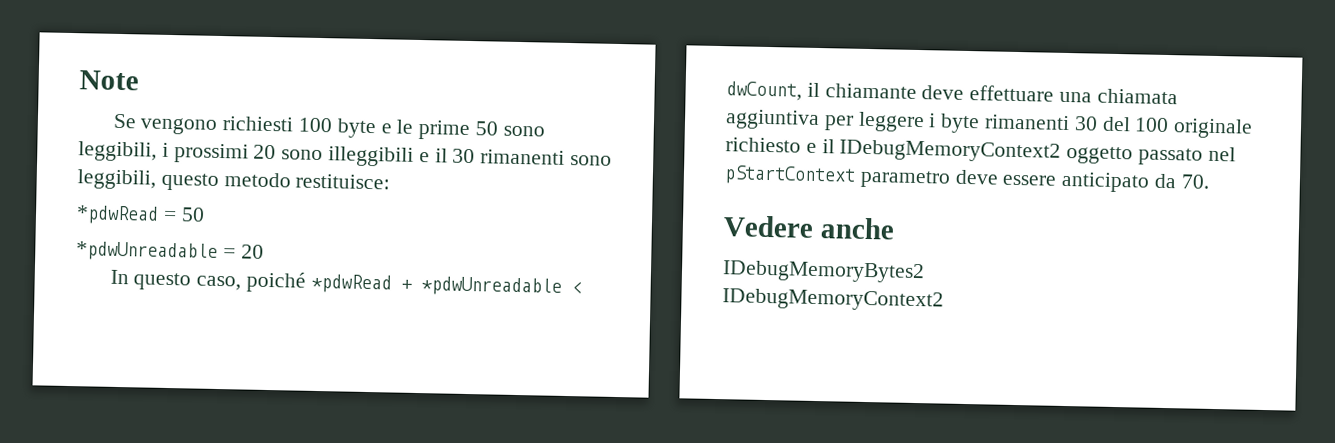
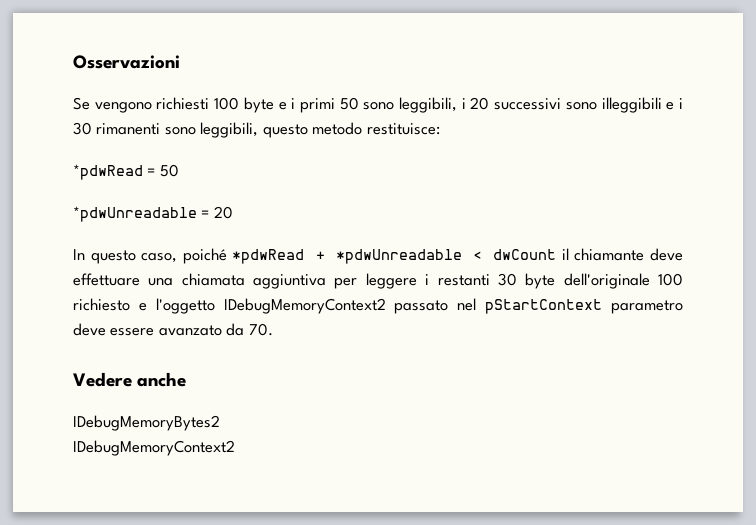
[79,70,139,91] Note -> [73,55,180,69] Osservazioni
[396,119,471,141] le prime -> [291,98,335,113] i primi
[173,143,277,164] prossimi 20 -> [470,97,562,110] 20 successivi
[434,148,448,163] il -> [679,98,683,109] i
[726,81,802,101] dwCount, -> [493,249,557,260] dwCount
[940,113,1254,139] [725,137,1134,165] byte rimanenti 30 del 100 originale richiesto e il IDebugMemoryContext2 oggetto -> [437,273,684,289] [73,298,386,314] restanti 30 byte dell'originale 100 richiesto e l'oggetto IDebugMemoryContext2
[1061,171,1151,193] anticipato -> [158,325,222,336] avanzato

